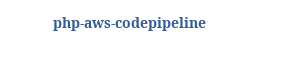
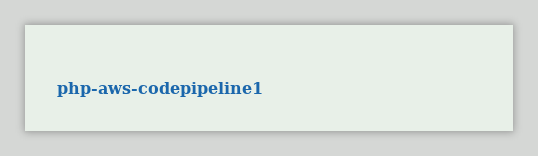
[53,17,206,31] php-aws-codepipeline -> [57,82,263,97] php-aws-codepipeline1

